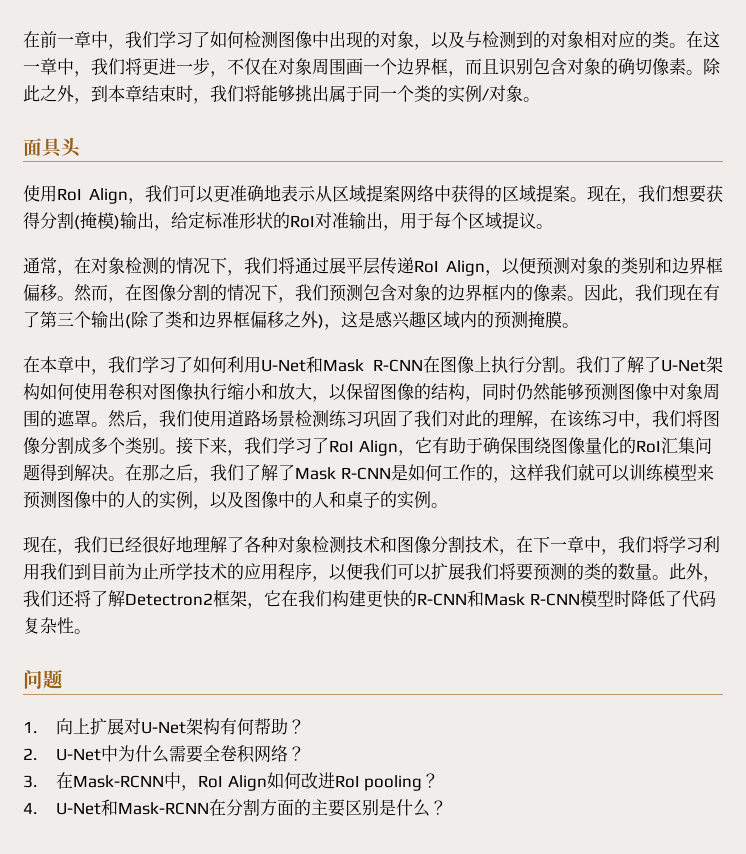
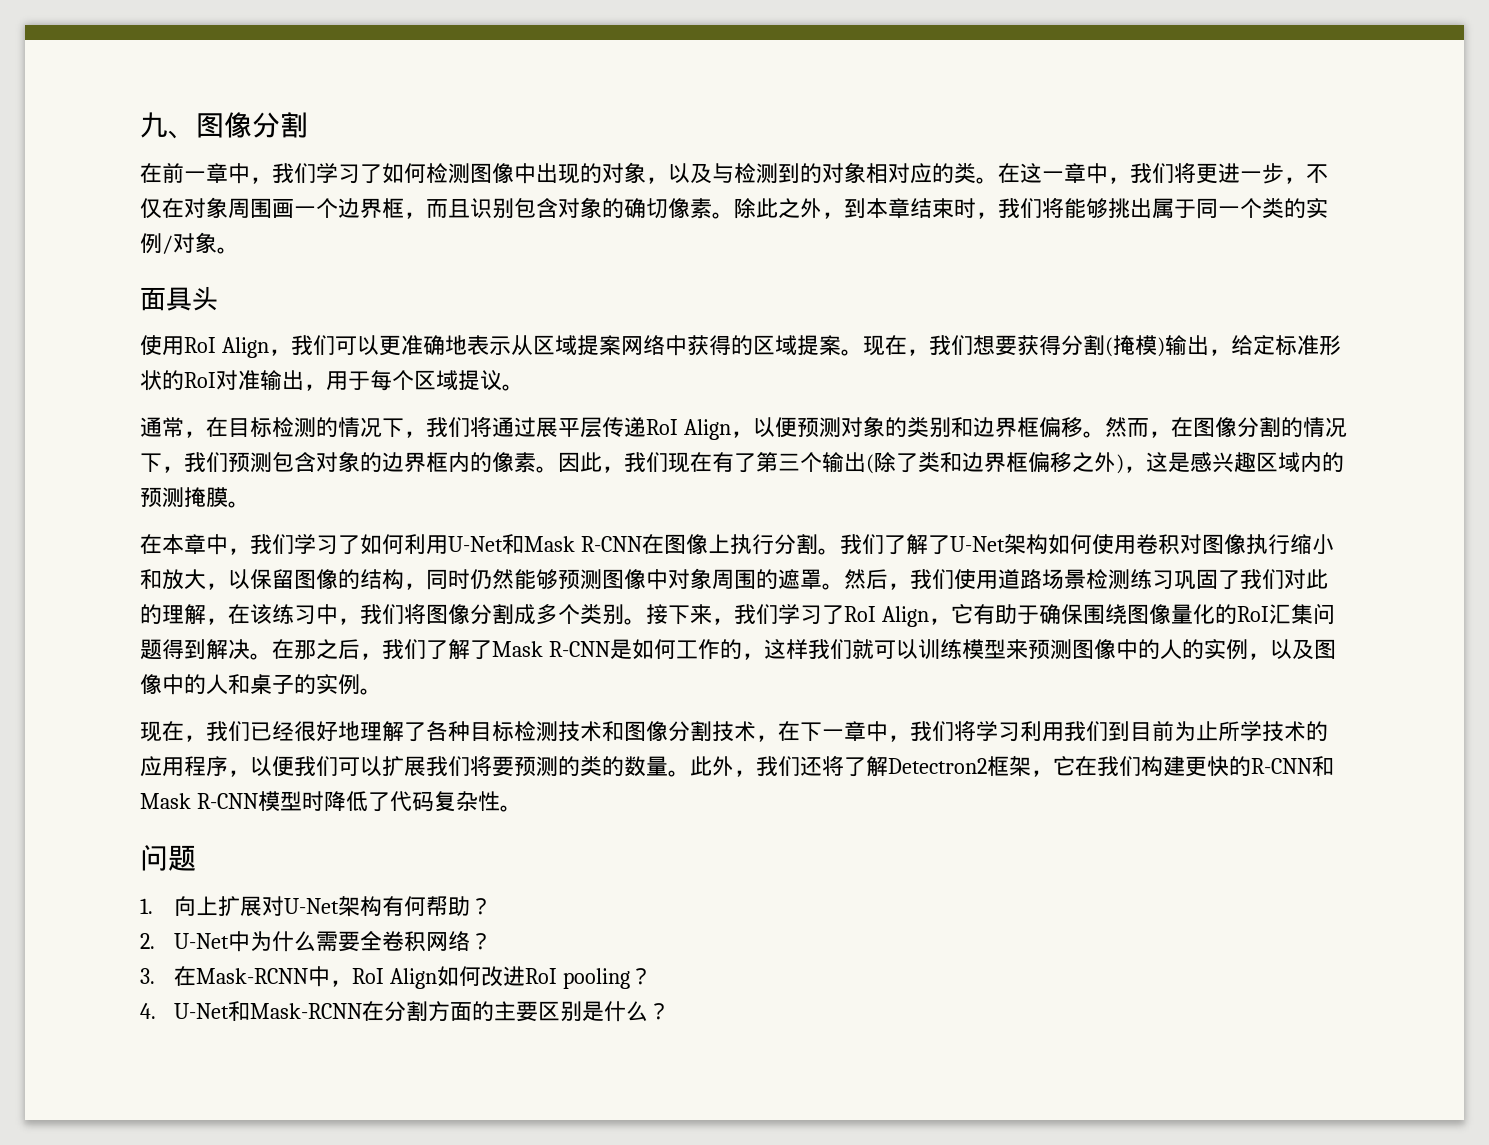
(23, 39) none -> [140,112,308,139] 九、图像分割 //
[91,257,125,274] 对象 -> [228,417,272,438] 目标
[278,536,312,553] 对象 -> [470,721,514,742] 目标

